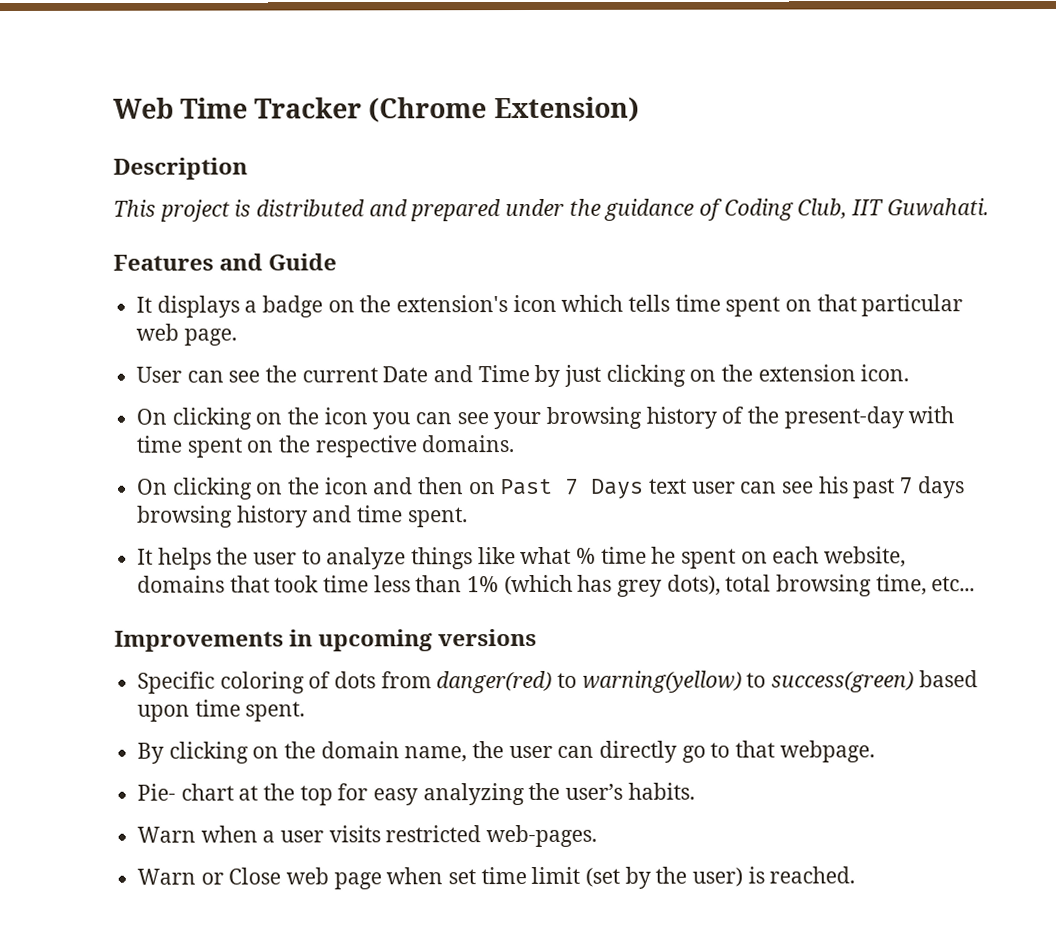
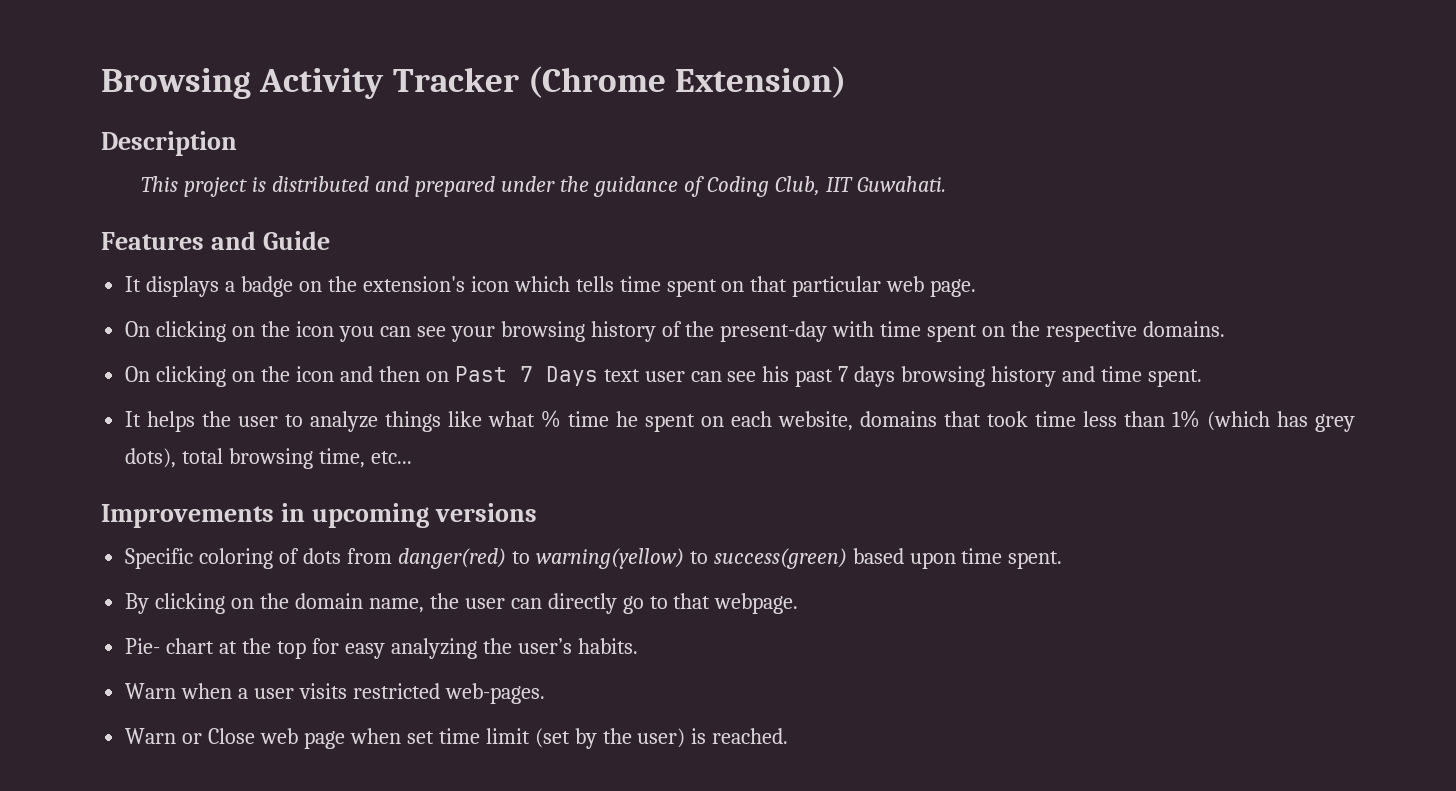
[113,97,249,119] Web Time -> [101,68,385,99] Browsing Activity
[136,364,910,387] // User can see the current Date and Time by just clicking on the extension icon. -> (977, 288) none

